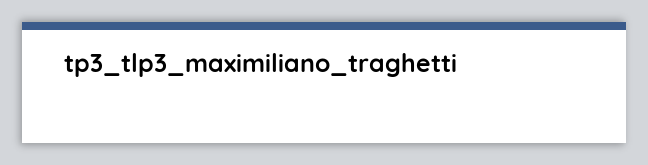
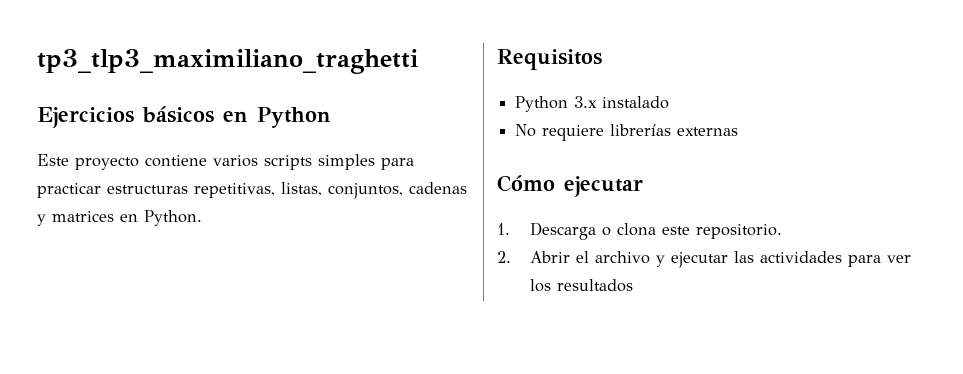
(457, 65) none -> [37,106,331,128] [37,154,414,170] [37,182,467,199] [37,210,202,226] [497,49,602,70] [515,96,670,112] [515,124,739,141] [497,175,643,197] [497,222,782,240] [497,251,911,268] [529,279,633,292] // Ejercicios básicos en Python // Este proyecto contiene varios scripts simples para practicar estructuras repetitivas, listas, conjuntos, cadenas y matrices en Python. // Requisitos // Python 3.x instalado // No requiere librerías externas // Cómo ejecutar // 1. Descarga o clona este repositorio. // 2. Abrir el archivo y ejecutar las actividades para ver los resultados

